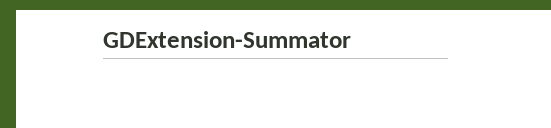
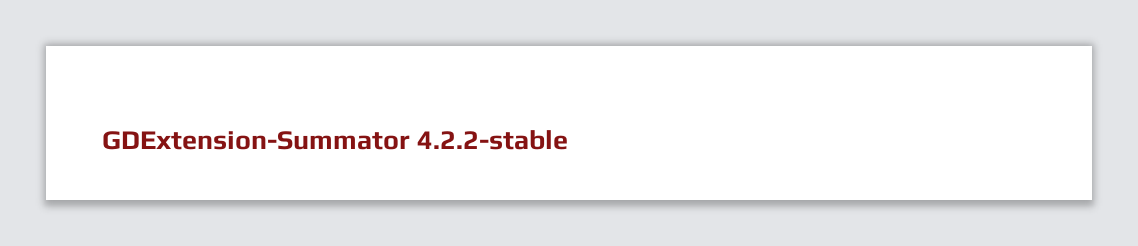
(351, 39) none -> [417,130,569,150] 4.2.2-stable

